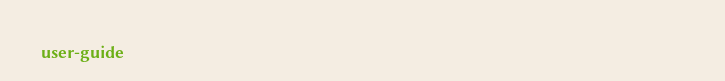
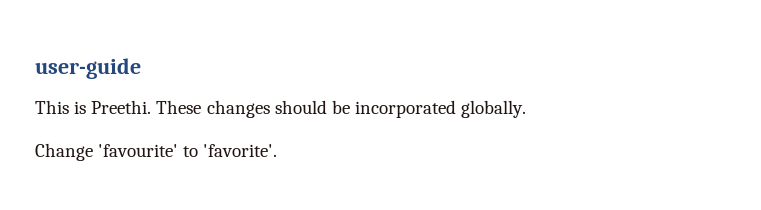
(124, 53) none -> [35,100,527,118] [35,143,278,161] // This is Preethi. These changes should be incorporated globally. // Change 'favourite' to 'favorite'.

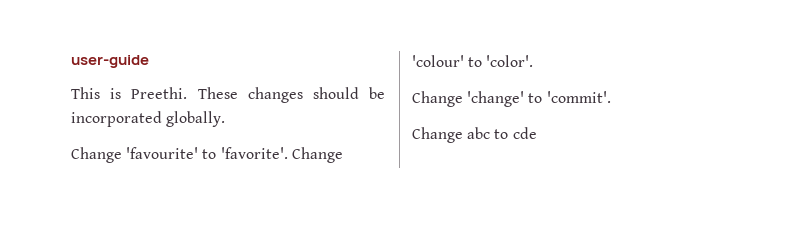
(278, 150) none -> [291,147,343,163] [412,55,534,67] [412,91,611,107] [412,127,537,143] Change 'colour' to 'color'. // Change 'change' to 'commit'. // Change abc to cde

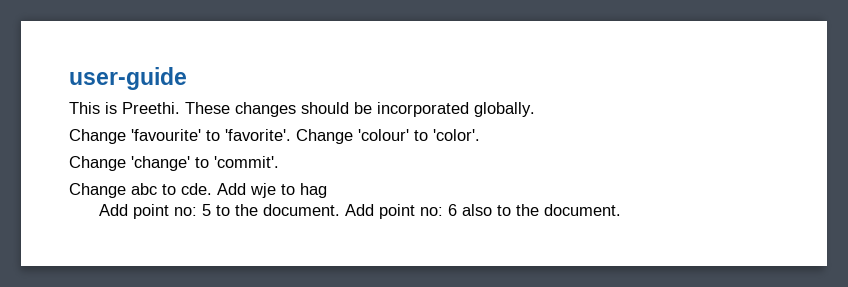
[512,127,537,139] cde -> [181,183,327,198] [99,204,622,219] cde. Add wje to hag // Add point no: 5 to the document. Add point no: 6 also to the document.

